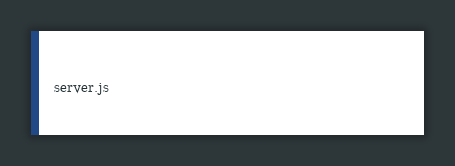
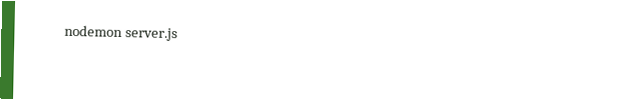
(54, 89) none -> [64,24,123,38] nodemon

